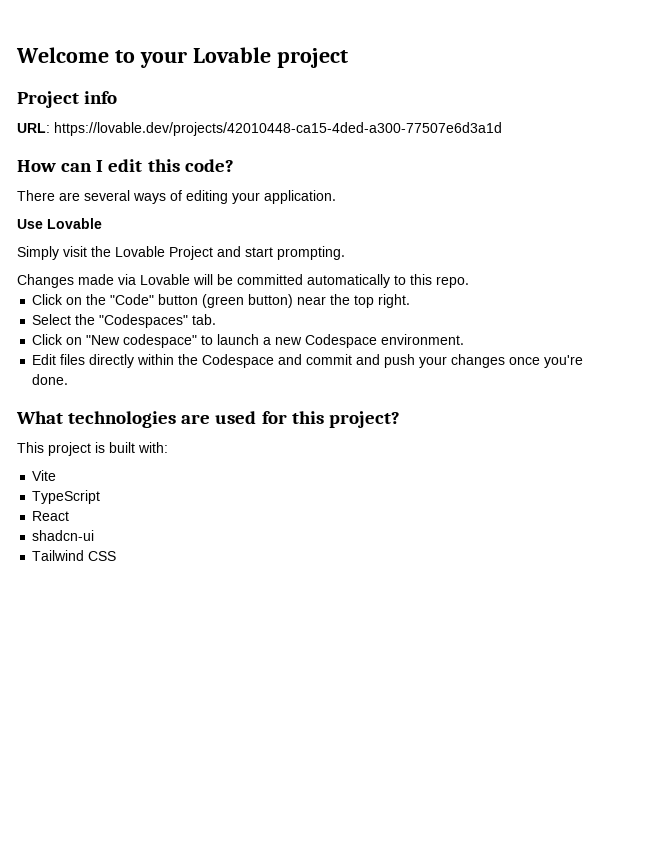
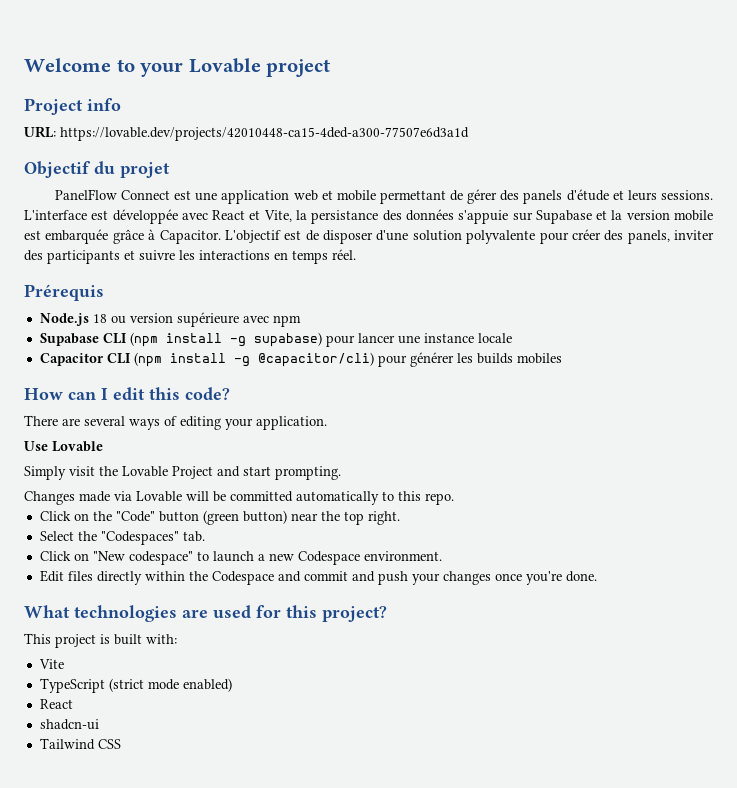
(502, 129) none -> [24,161,170,178] [54,189,713,204] [24,209,713,224] [24,229,714,244] [24,249,356,264] [24,284,104,301] [39,312,301,327] [39,332,512,347] [39,352,562,367] // Objectif du projet // PanelFlow Connect est une application web et mobile permettant de gérer des panels d'étude et leurs sessions. L'interface est développée avec React et Vite, la persistance des données s'appuie sur Supabase et la version mobile est embarquée grâce à Capacitor. L'objectif est de disposer d'une solution polyvalente pour créer des panels, inviter des participants et suivre les interactions en temps réel. // Prérequis // Node.js 18 ou version supérieure avec npm // Supabase CLI (npm install -g supabase) pour lancer une instance locale // Capacitor CLI (npm install -g @capacitor/cli) pour générer les builds mobiles
(101, 497) none -> [108,678,232,692] (strict mode enabled)

